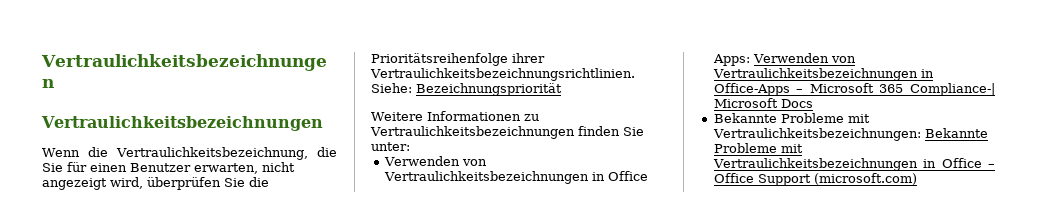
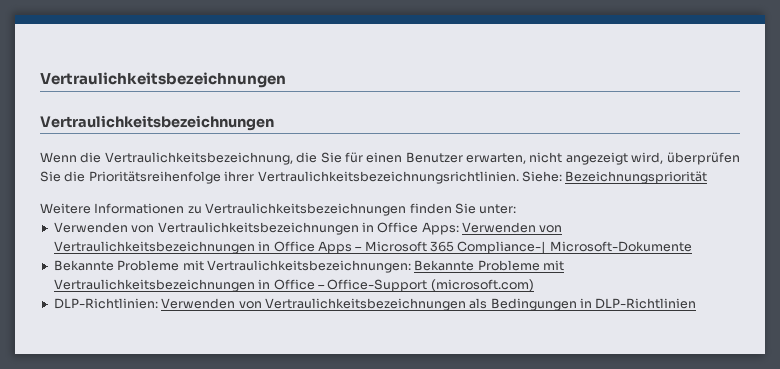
[713,83,790,96] Office-Apps -> [273,241,352,254] Office Apps
[713,98,813,108] Microsoft Docs -> [549,241,692,252] Microsoft-Dokumente
[713,173,811,186] Office Support -> [327,279,428,292] Office-Support
(917, 179) none -> [53,298,697,311] // DLP-Richtlinien: Verwenden von Vertraulichkeitsbezeichnungen als Bedingungen in DLP-Richtlinien

